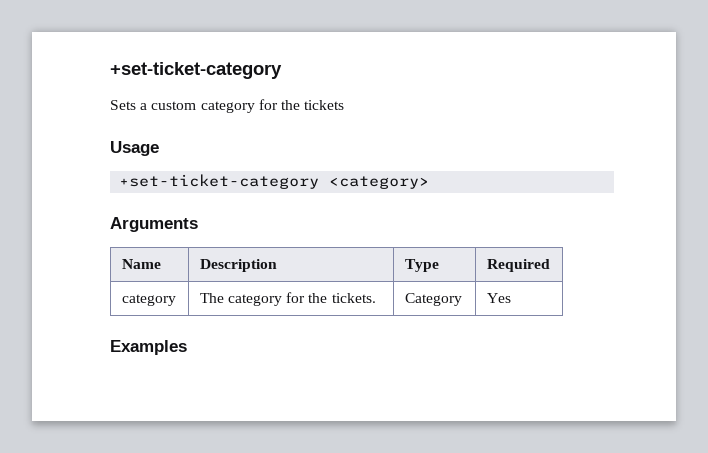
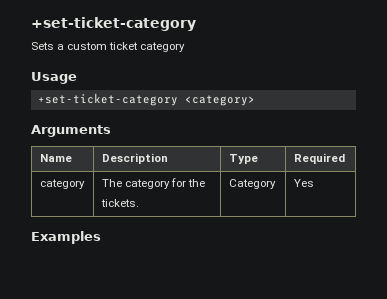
[200,99,345,113] category for the tickets -> [109,42,186,52] ticket category

